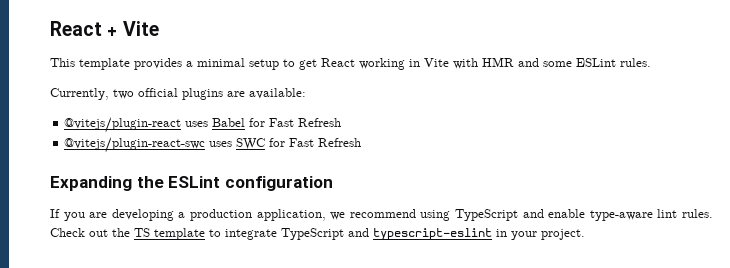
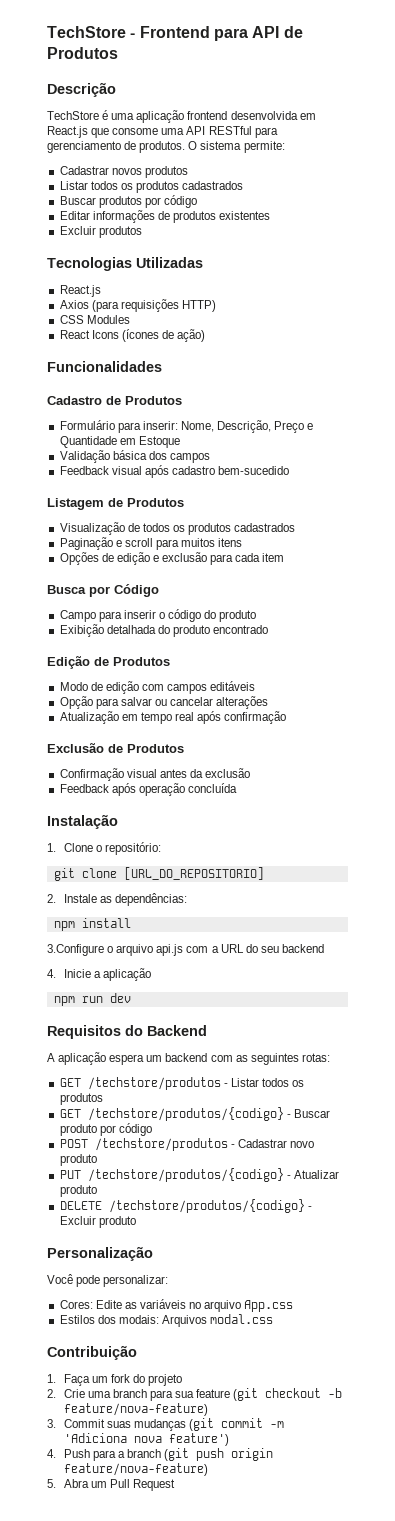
[50,21,159,36] [50,57,651,70] [50,88,306,100] [64,117,342,133] [64,137,362,153] [50,176,333,191] [50,209,714,221] [50,228,585,240] React + Vite // This template provides a minimal setup to get React working in Vite with HMR and some ESLint rules. // Currently, two official plugins are available: // @vitejs/plugin-react uses Babel for Fast Refresh // @vitejs/plugin-react-swc uses SWC for Fast Refresh // Expanding the ESLint configuration // If you are developing a production application, we recommend using TypeScript and enable type-aware lint rules. Check out the TS template to integrate TypeScript and typescript-eslint in your project. -> [47,26,303,41] [47,47,118,59] [47,82,116,97] [47,110,316,123] [47,126,278,138] [47,141,285,153] [59,166,188,178] [59,181,244,193] [59,195,197,208] [59,210,271,223] [59,226,142,238] [47,257,203,271] [59,285,101,297] [59,299,216,312] [59,315,130,324] [59,329,206,342] [47,361,162,372] [47,396,182,405] [59,420,314,433] [59,436,180,448] [59,450,210,463] [59,465,290,478] [47,498,184,510] [59,522,296,535] [59,537,243,550] [59,552,285,565] [47,584,159,597] [59,609,257,622] [59,624,269,637] [47,656,170,669] [59,681,256,694] [59,696,269,709] [59,711,287,724] [47,743,184,753] [59,768,251,781] [59,783,237,796] [47,814,118,829] [47,842,161,855] [53,867,264,881] [47,893,187,906] [53,918,131,931] [47,944,324,956] [47,968,151,981] [53,993,131,1006] [47,1025,207,1039] [47,1052,330,1065] [59,1077,305,1090] [59,1093,103,1105] [59,1107,330,1121] [59,1123,152,1136] [59,1138,314,1151] [59,1154,97,1166] [59,1168,339,1182] [59,1185,97,1197] [59,1199,312,1213] [59,1216,136,1228] [47,1246,153,1261] [47,1274,169,1287] [59,1299,294,1312] [59,1314,274,1327] [47,1345,137,1360] [47,1374,183,1386] [47,1388,343,1401] [63,1403,208,1416] [47,1418,285,1431] [63,1433,229,1446] [47,1448,274,1461] [63,1463,208,1476] [47,1479,176,1491] TechStore - Frontend para API de Produtos // Descrição // TechStore é uma aplicação frontend desenvolvida em React.js que consome uma API RESTful para gerenciamento de produtos. O sistema permite: // Cadastrar novos produtos // Listar todos os produtos cadastrados // Buscar produtos por código // Editar informações de produtos existentes // Excluir produtos // Tecnologias Utilizadas // React.js // Axios (para requisições HTTP) // CSS Modules // React Icons (ícones de ação) // Funcionalidades // Cadastro de Produtos // Formulário para inserir: Nome, Descrição, Preço e Quantidade em Estoque // Validação básica dos campos // Feedback visual após cadastro bem-sucedido // Listagem de Produtos // Visualização de todos os produtos cadastrados // Paginação e scroll para muitos itens // Opções de edição e exclusão para cada item // Busca por Código // Campo para inserir o código do produto // Exibição detalhada do produto encontrado // Edição de Produtos // Modo de edição com campos editáveis // Opção para salvar ou cancelar alterações // Atualização em tempo real após confirmação // Exclusão de Produtos // Confirmação visual antes da exclusão // Feedback após operação concluída // Instalação // 1. Clone o repositório: // git clone [URL_DO_REPOSITORIO] // 2. Instale as dependências: // npm install // 3.Configure o arquivo api.js com a URL do seu backend // 4. Inicie a aplicação // npm run dev // Requisitos do Backend // A aplicação espera um backend com as seguintes rotas: // GET /techstore/produtos - Listar todos os produtos // GET /techstore/produtos/{codigo} - Buscar produto por código // POST /techstore/produtos - Cadastrar novo produto // PUT /techstore/produtos/{codigo} - Atualizar produto // DELETE /techstore/produtos/{codigo} - Excluir produto // Personalização // Você pode personalizar: // Cores: Edite as variáveis no arquivo App.css // Estilos dos modais: Arquivos modal.css // Contribuição // 1. Faça um fork do projeto // 2. Crie uma branch para sua feature (git checkout -b feature/nova-feature) // 3. Commit suas mudanças (git commit -m 'Adiciona nova feature') // 4. Push para a branch (git push origin feature/nova-feature) // 5. Abra um Pull Request

